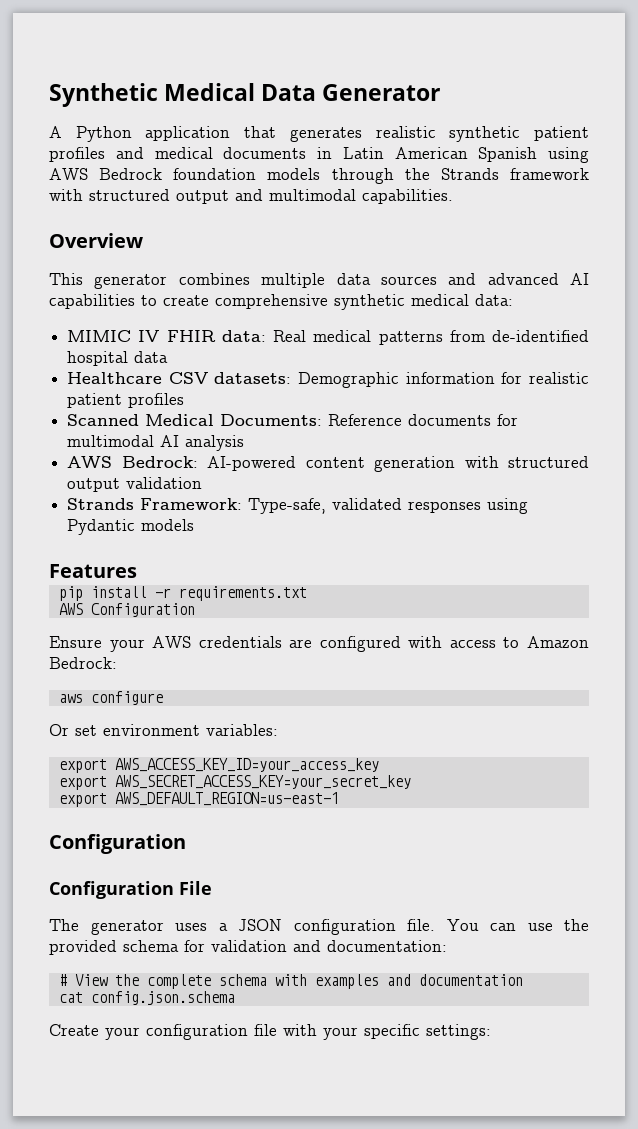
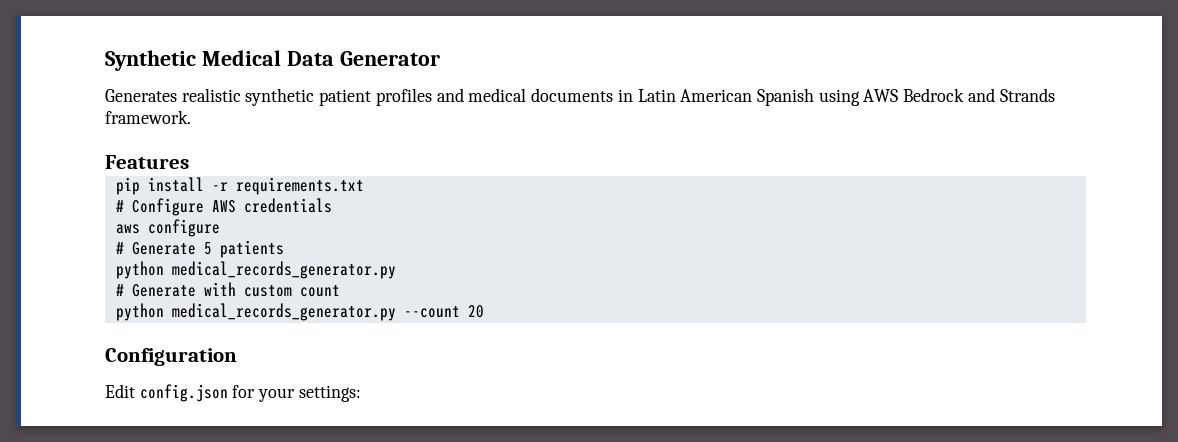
[49,126,362,142] A Python application that generates -> [105,89,177,102] Generates
[173,168,590,184] [49,189,453,204] [49,233,143,248] [49,273,589,289] [49,294,513,310] [67,330,589,345] [67,351,169,366] [67,372,589,388] [67,393,185,408] [67,414,519,426] [67,435,245,451] [67,456,589,472] [67,477,203,492] [67,498,529,514] [67,519,195,535] foundation models through the Strands framework with structured output and multimodal capabilities. // Overview // This generator combines multiple data sources and advanced AI capabilities to create comprehensive synthetic medical data: // MIMIC IV FHIR data: Real medical patterns from de-identified hospital data // Healthcare CSV datasets: Demographic information for realistic patient profiles // Scanned Medical Documents: Reference documents for multimodal AI analysis // AWS Bedrock: AI-powered content generation with structured output validation // Strands Framework: Type-safe, validated responses using Pydantic models -> [967,88,1055,102] [105,110,191,124] and Strands framework.
[58,603,195,617] [49,636,589,652] [49,657,117,669] [58,691,163,705] [49,724,278,736] [58,758,379,773] [58,775,411,790] [58,792,339,807] [49,834,186,854] [49,881,212,899] [49,919,589,935] [49,940,447,955] [58,974,523,989] [58,991,235,1005] [49,1024,420,1040] AWS Configuration // Ensure your AWS credentials are configured with access to Amazon Bedrock: // aws configure // Or set environment variables: // export AWS_ACCESS_KEY_ID=your_access_key // export AWS_SECRET_ACCESS_KEY=your_secret_key // export AWS_DEFAULT_REGION=us-east-1 // Configuration // Configuration File // The generator uses a JSON configuration file. You can use the provided schema for validation and documentation: // # View the complete schema with examples and documentation // cat config.json.schema // Create your configuration file with your specific -> [115,198,332,216] [115,219,220,237] [115,240,284,258] [115,261,396,279] [115,282,340,297] [115,303,484,321] [105,348,237,366] [105,384,296,402] # Configure AWS credentials // aws configure // # Generate 5 patients // python medical_records_generator.py // # Generate with custom count // python medical_records_generator.py --count 20 // Configuration // Edit config.json for your

